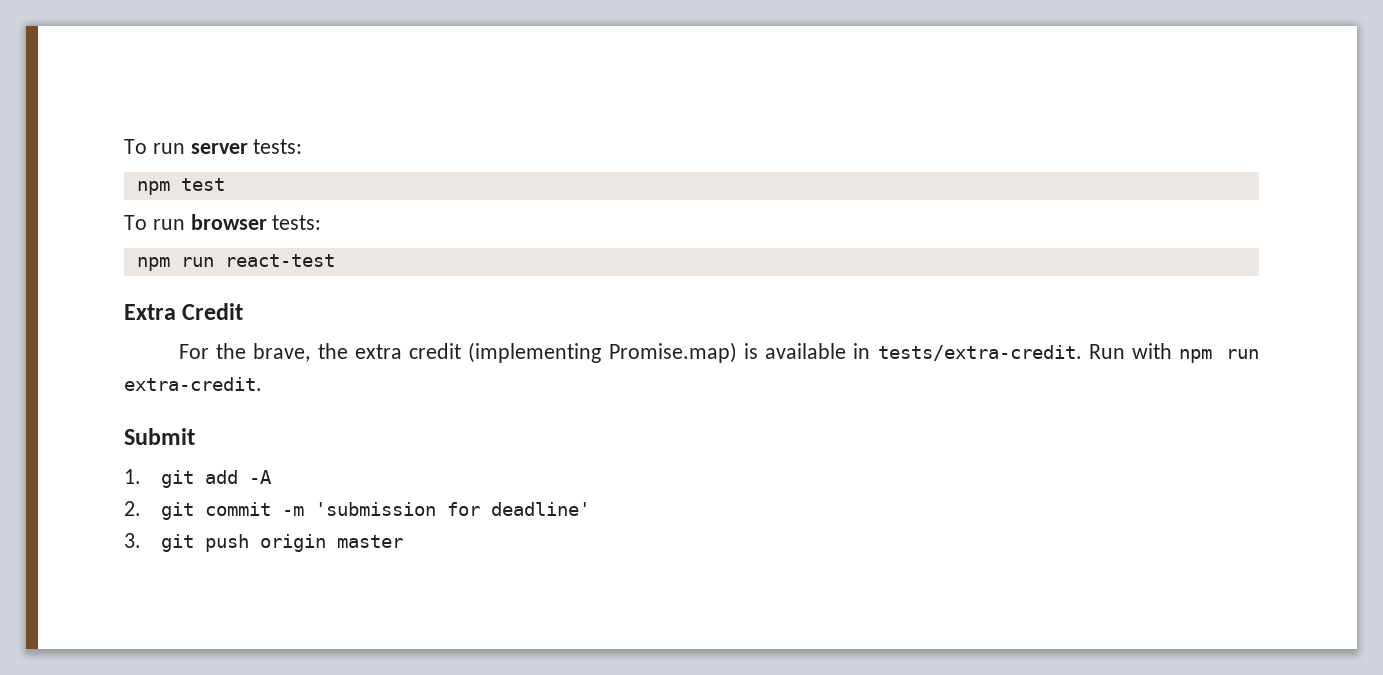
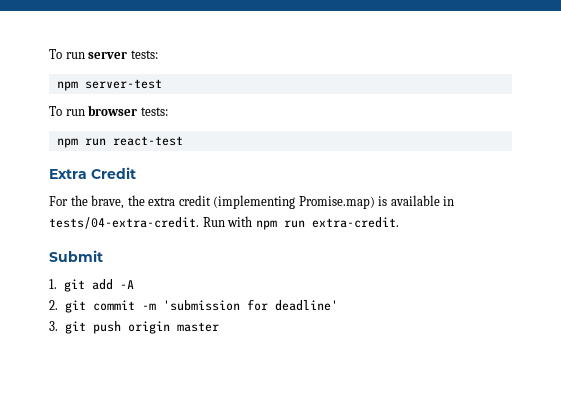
[180,178,225,191] test -> [84,79,162,89] server-test
[877,345,1082,361] tests/extra-credit. -> [49,217,199,229] tests/04-extra-credit.

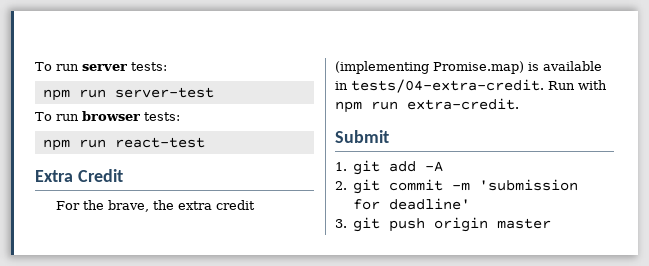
(78, 86) none -> [78,89,106,98] run

